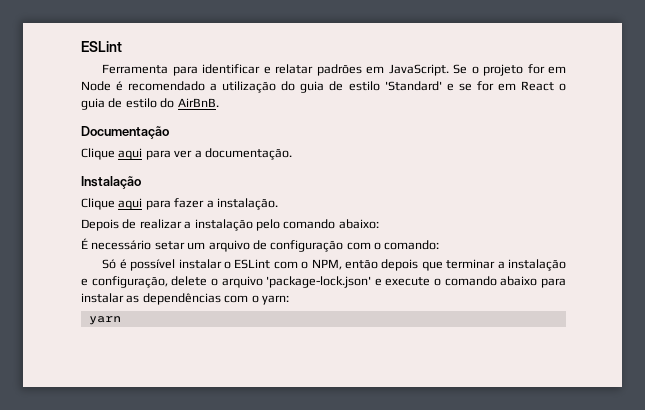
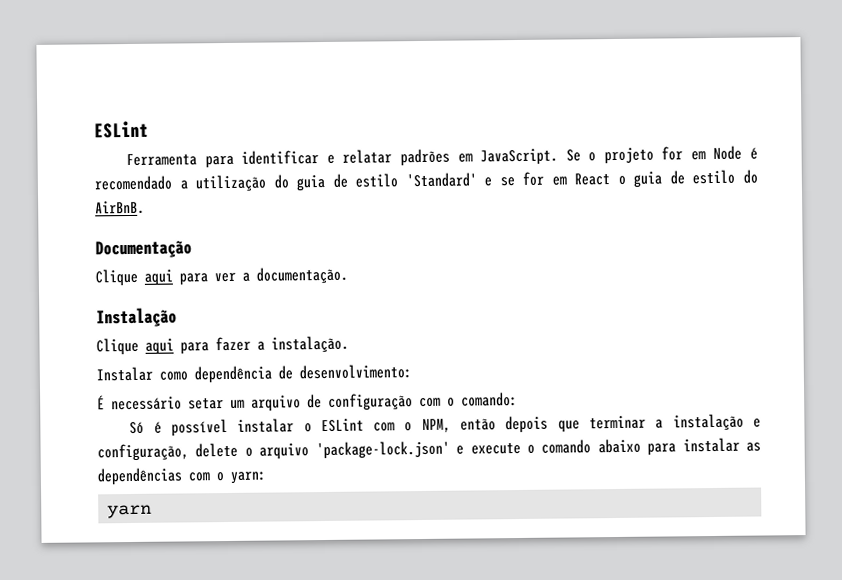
[81,219,379,231] Depois de realizar a instalação pelo comando abaixo: -> [96,364,412,384] Instalar como dependência de desenvolvimento:

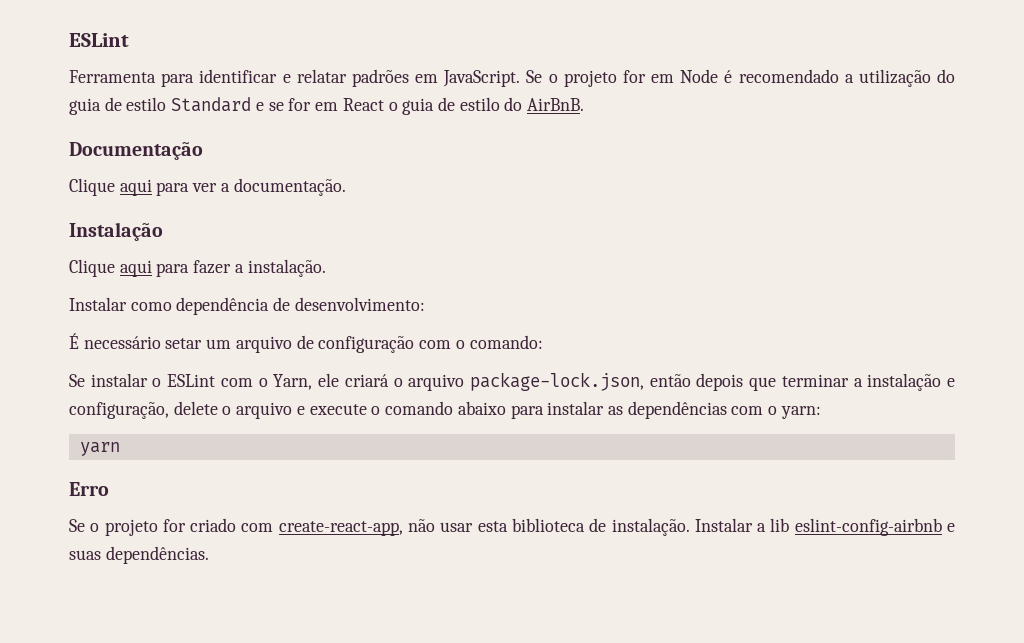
[405,172,477,188] 'Standard' -> [171,97,252,112] Standard
[129,419,228,437] Só é possível -> [69,374,85,387] Se
[421,418,451,434] NPM, -> [273,372,644,391] Yarn, ele criará o arquivo package-lock.json,
[315,440,450,460] 'package-lock.json' -> (293, 410) none
(153, 511) none -> [69,482,109,496] [69,518,955,536] [69,546,209,564] // Erro // Se o projeto for criado com create-react-app, não usar esta biblioteca de instalação. Instalar a lib eslint-config-airbnb e suas dependências.

